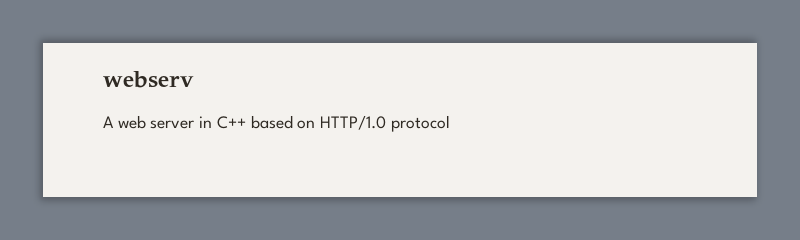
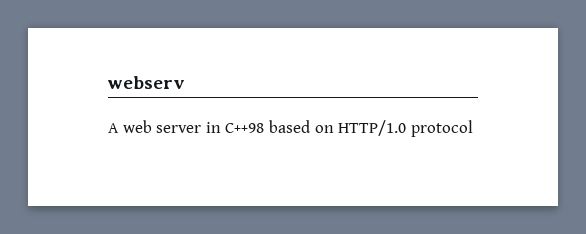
[216,116,246,129] C++ -> [225,123,265,133] C++98

